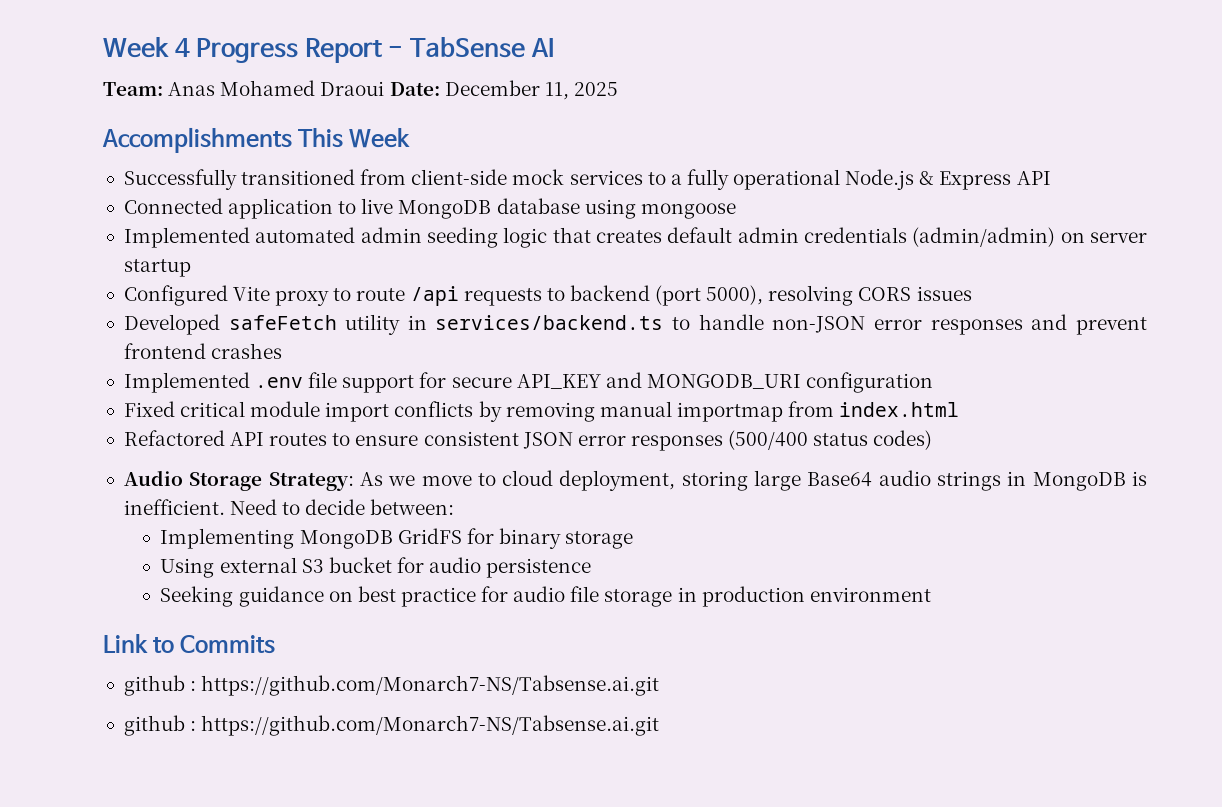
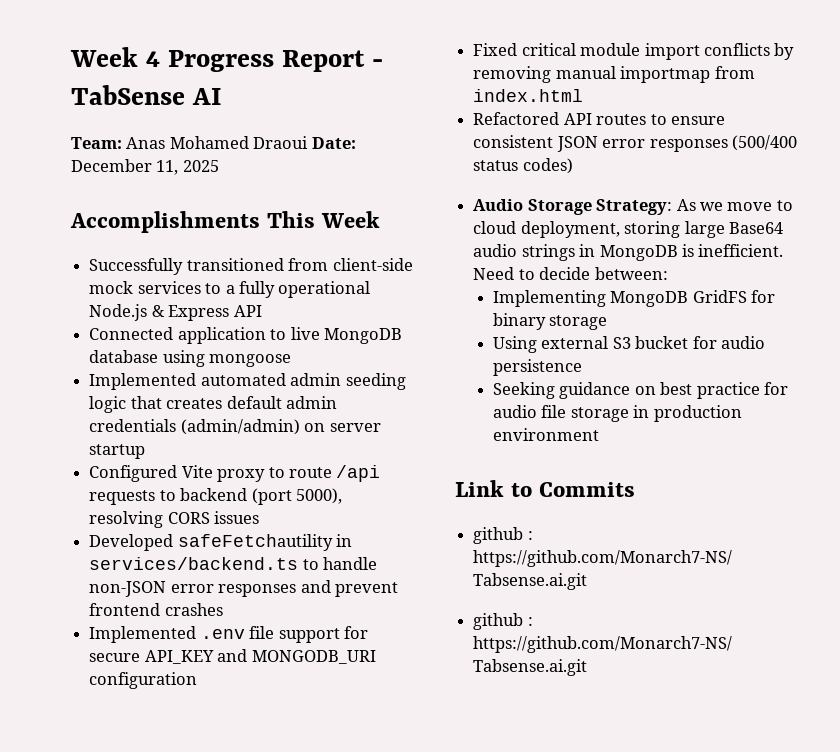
[228,314,401,335] safeFetch utility -> [177,534,333,551] safeFetchautility

